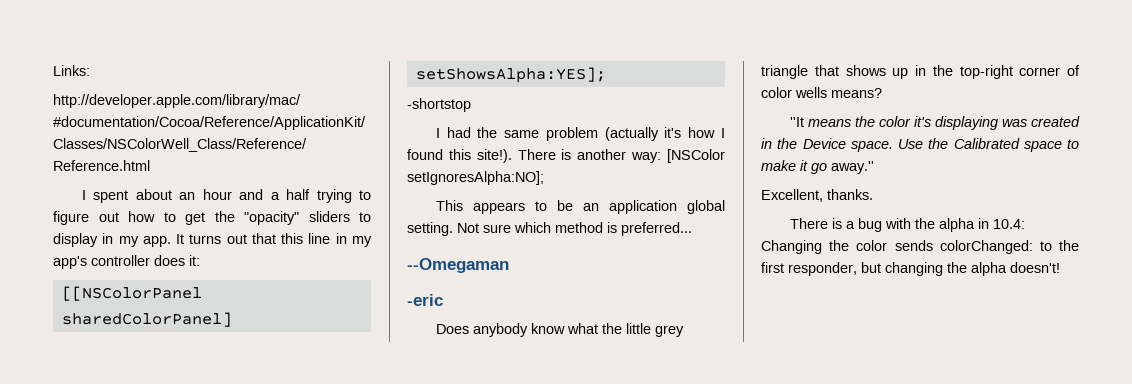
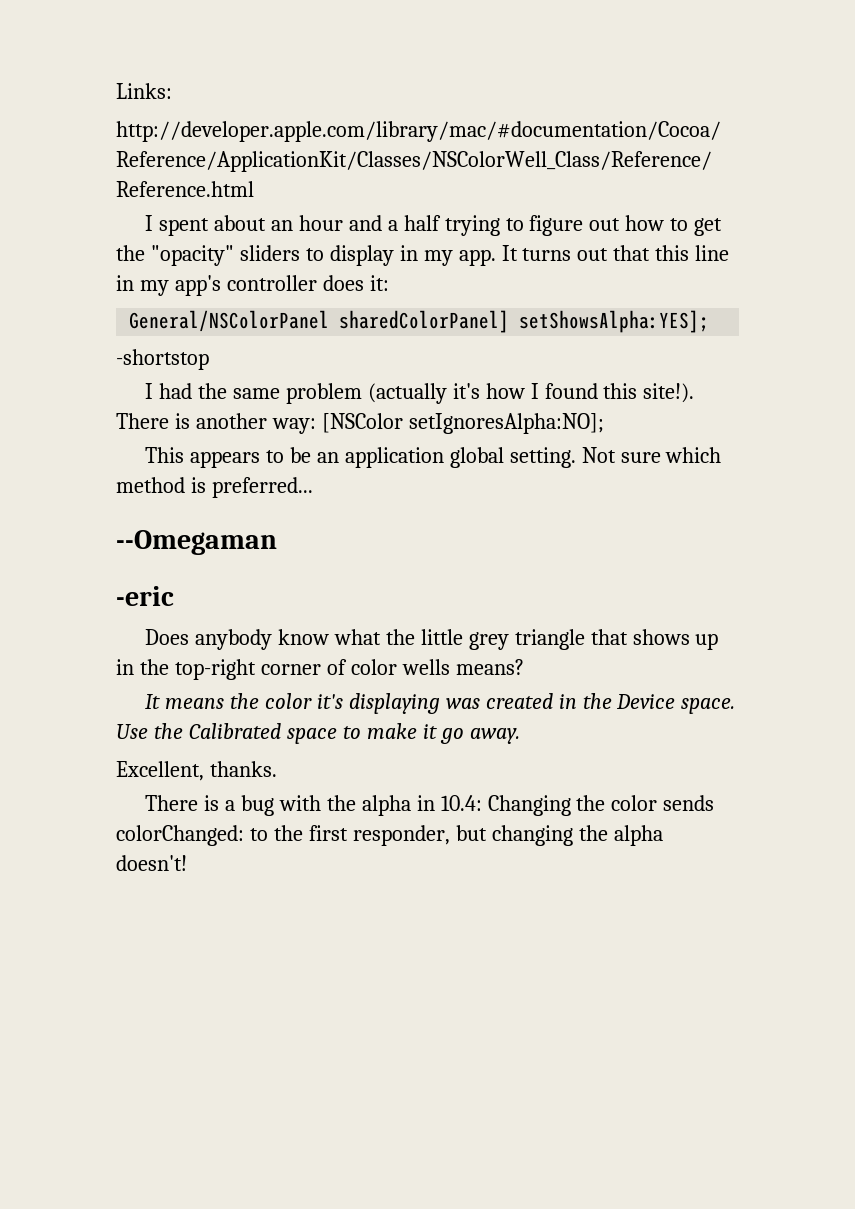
[61,286,202,301] [[NSColorPanel -> [129,310,330,332] General/NSColorPanel
[789,117,804,127] ''It -> [145,694,161,709] It
[831,161,874,174] away.'' -> [469,728,520,744] away.

